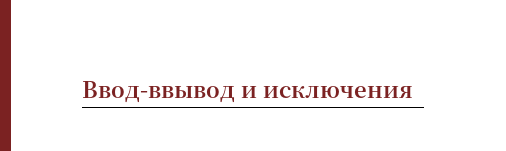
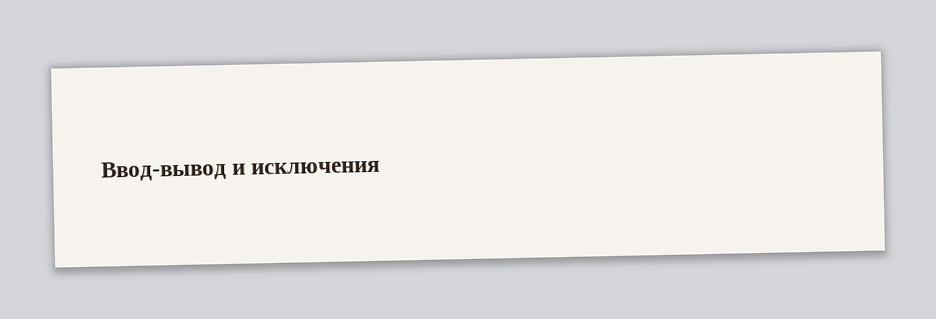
[82,81,235,103] Ввод-ввывод -> [100,159,227,182] Ввод-вывод

